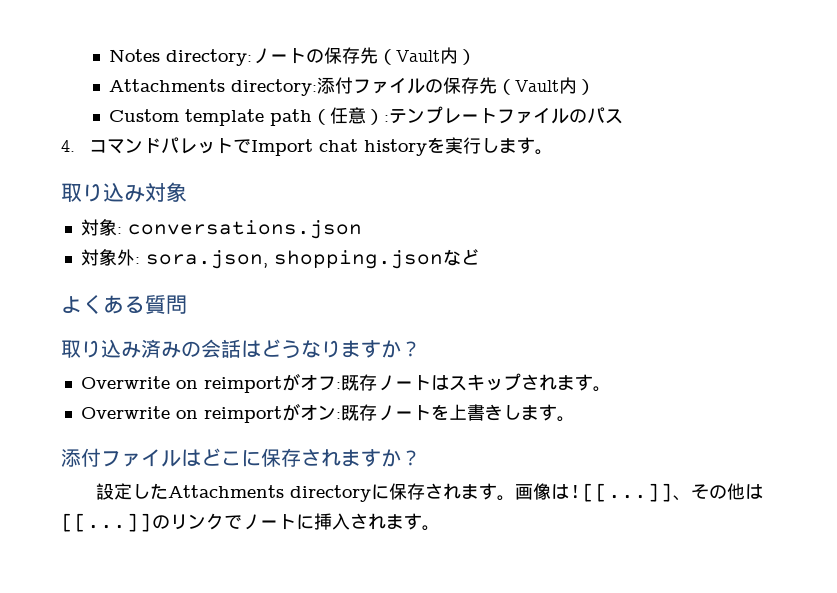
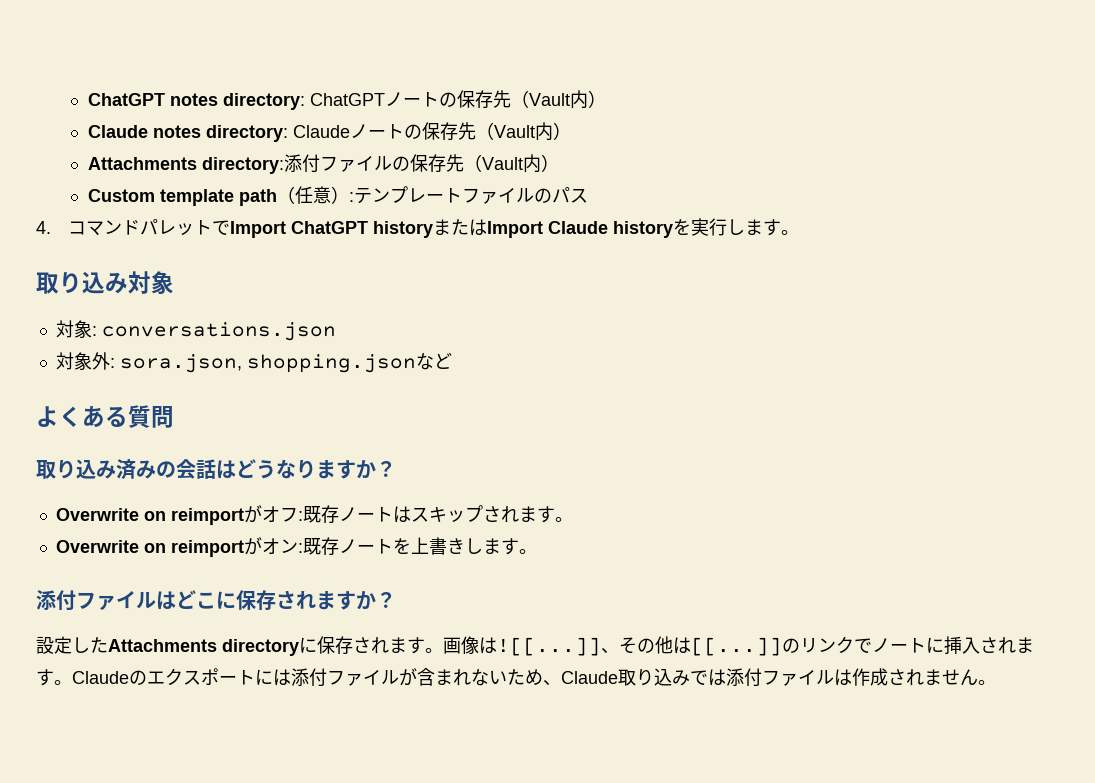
[108,49,252,66] Notes directory: -> [87,90,606,110] [87,125,350,142] ChatGPT notes directory: ChatGPTノートの保存先（Vault内） // Claude notes directory: Claude
[318,139,358,152] chat -> [290,219,608,238] ChatGPT historyまたはImport Claude
(440, 528) none -> [72,668,996,687] Claudeのエクスポートには添付ファイルが含まれないため、Claude取り込みでは添付ファイルは作成されません。

